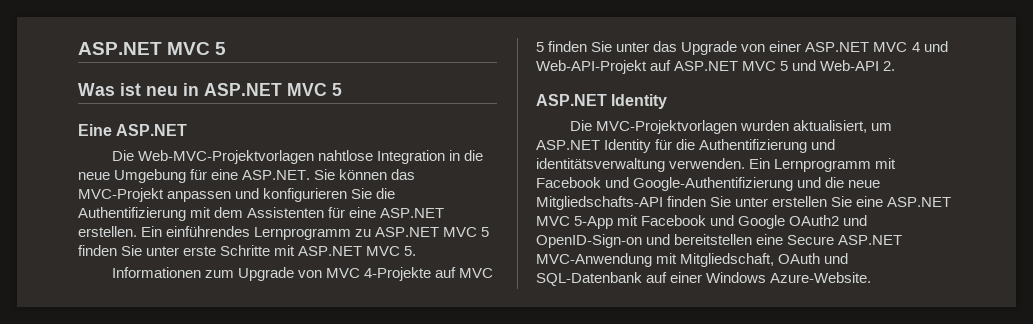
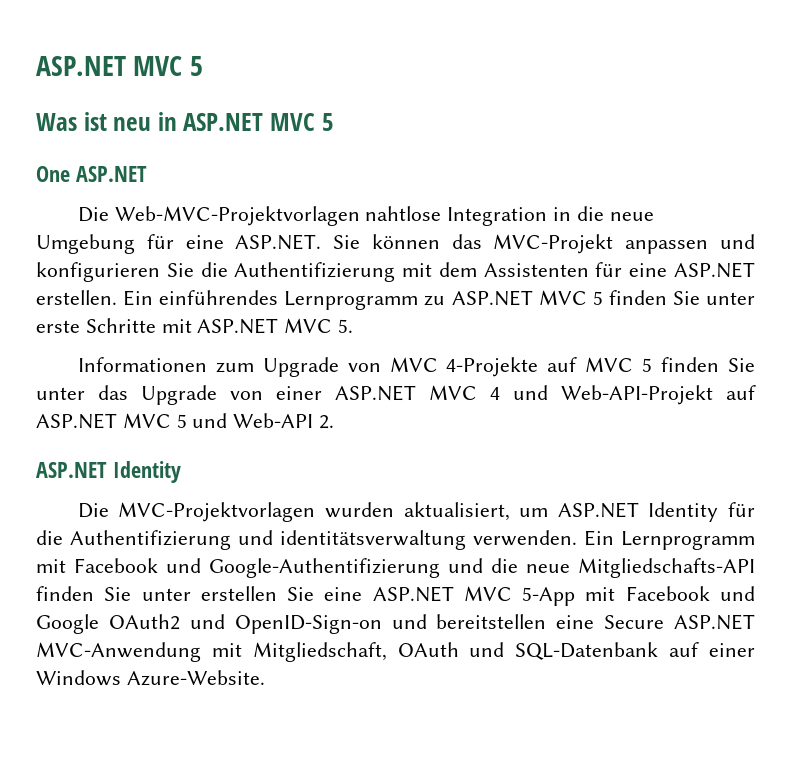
[78,124,112,136] Eine -> [36,166,70,182] One

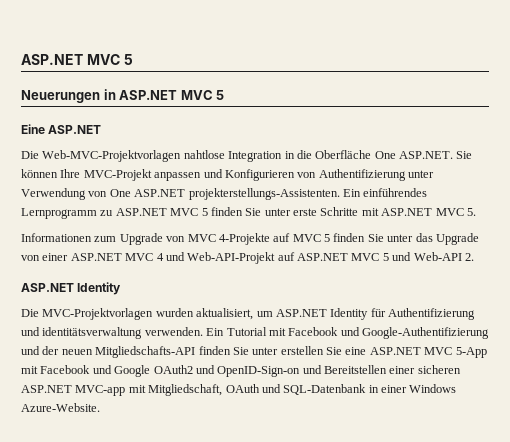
[36,56,203,76] [36,112,152,131] ASP.NET MVC 5 // Was ist neu -> [21,54,133,65] [21,90,100,103] ASP.NET MVC 5 // Neuerungen
[36,166,70,182] One -> [21,124,45,134] Eine
[609,212,654,221] [36,234,224,254] neue Umgebung für eine -> [315,150,396,159] Oberfläche One
[451,234,482,249] das -> [60,169,81,178] Ihre
[36,262,756,282] [36,290,117,305] konfigurieren Sie die Authentifizierung mit dem Assistenten für eine ASP.NET erstellen. -> [224,169,434,181] [21,188,340,200] Konfigurieren von Authentifizierung unter Verwendung von One ASP.NET projekterstellungs-Assistenten.
[36,530,63,545] die -> (386, 312) none
[621,531,755,550] Lernprogramm -> [226,327,267,336] Tutorial
[491,558,570,573] die neue -> [42,346,93,355] der neuen
[436,614,755,630] [36,642,201,662] bereitstellen eine Secure ASP.NET MVC-Anwendung -> [324,365,461,374] [21,385,126,396] Bereitstellen einer sicheren ASP.NET MVC-app
[669,642,700,657] auf -> [368,385,379,393] in

